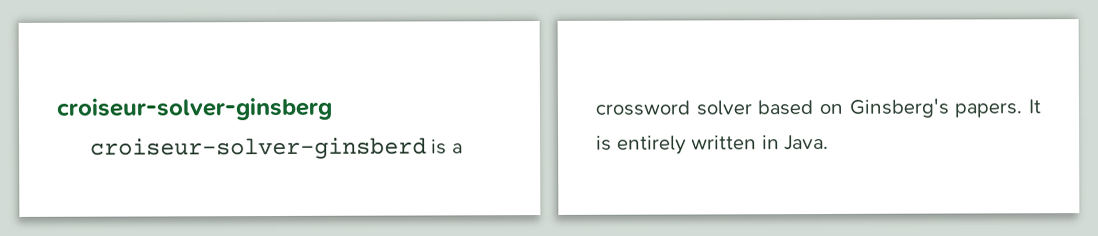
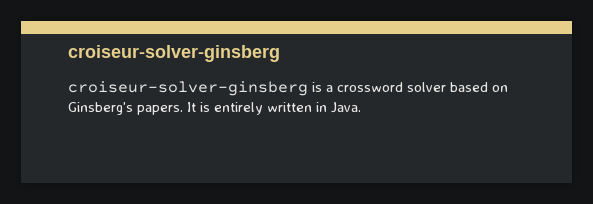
[89,137,427,160] croiseur-solver-ginsberd -> [68,81,308,96] croiseur-solver-ginsberg

